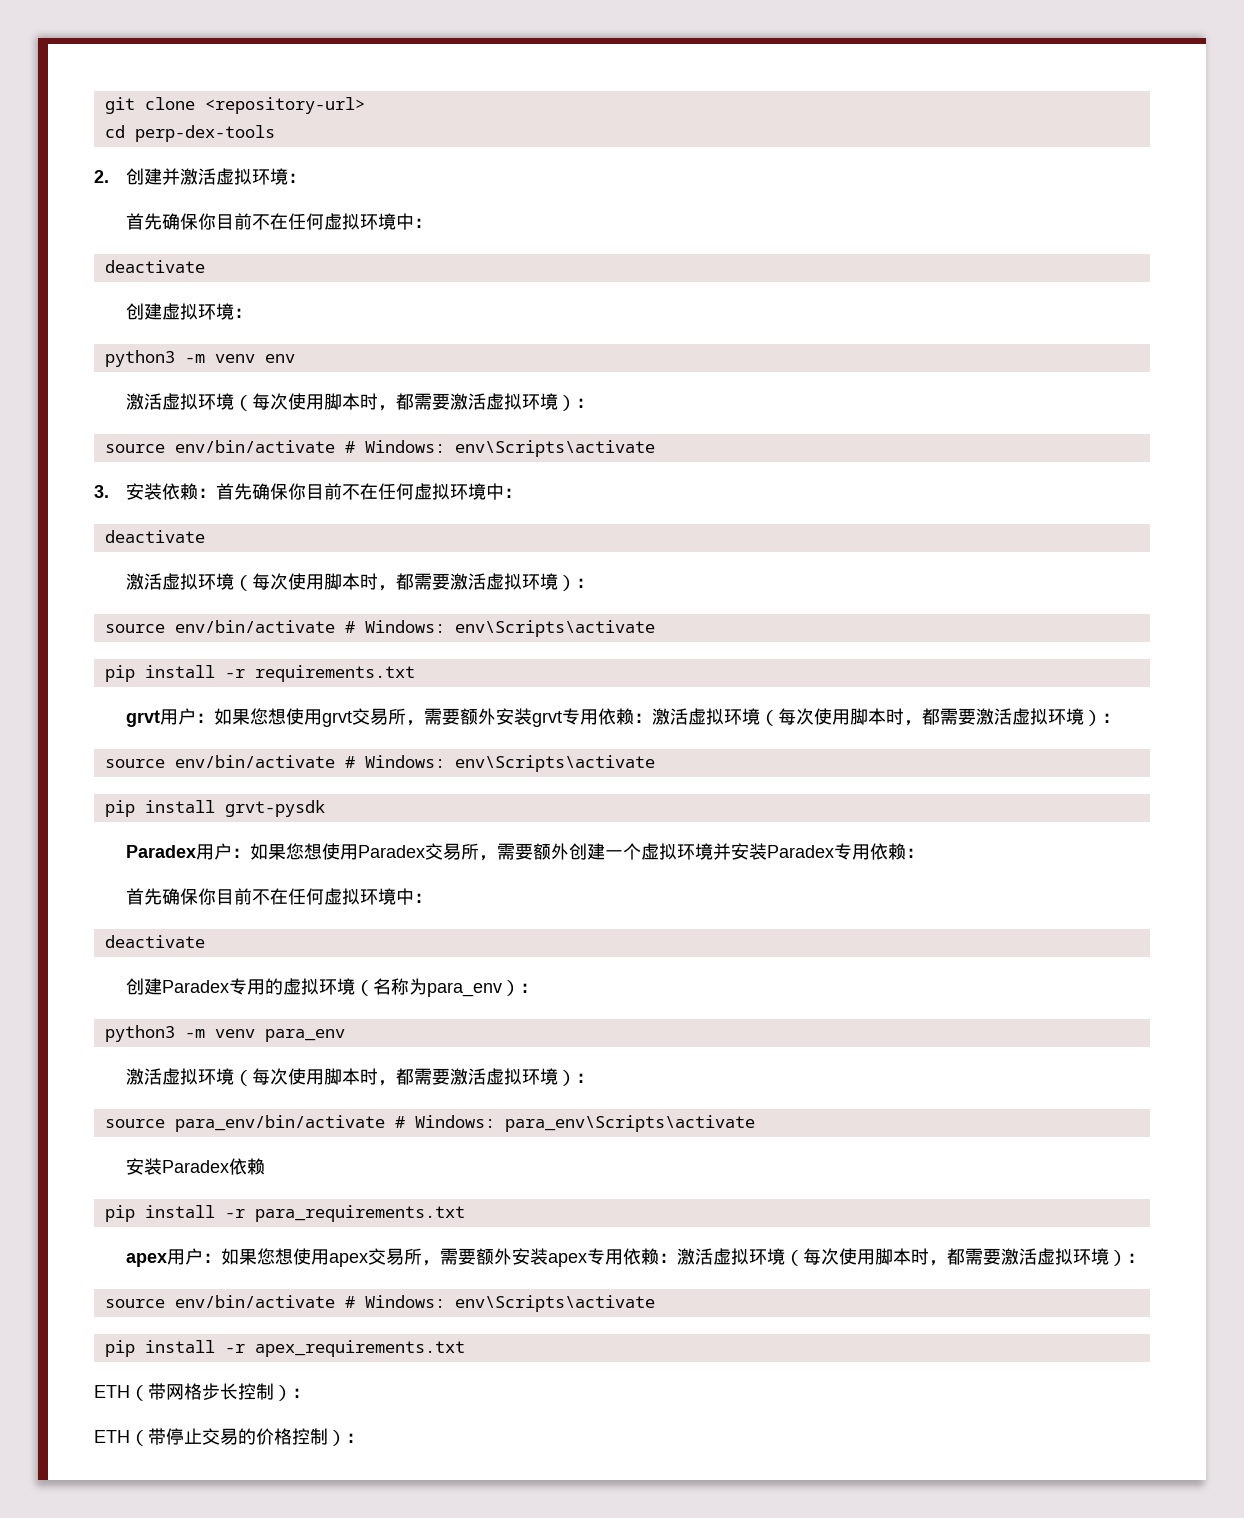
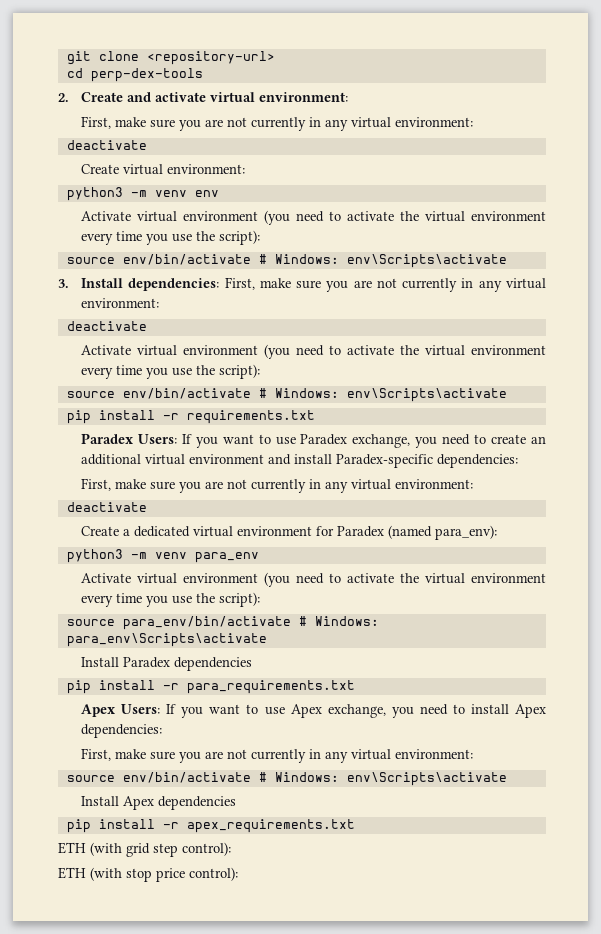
[125,168,306,185] [125,213,432,230] [104,260,205,273] [125,303,252,320] [104,350,295,367] [125,393,594,411] 创建并激活虚拟环境： // 首先确保你目前不在任何虚拟环境中： // deactivate // 创建虚拟环境： // python3 -m venv env // 激活虚拟环境（每次使用脚本时，都需要激活虚拟环境）： -> [81,92,349,102] [81,116,474,131] [66,140,147,150] [81,164,246,175] [66,187,219,201] [81,210,547,225] [81,230,261,245] Create and activate virtual environment: // First, make sure you are not currently in any virtual environment: // deactivate // Create virtual environment: // python3 -m venv env // Activate virtual environment (you need to activate the virtual environment every time you use the script):
[125,483,522,500] [104,530,205,543] [125,573,594,591] 安装依赖：首先确保你目前不在任何虚拟环境中： // deactivate // 激活虚拟环境（每次使用脚本时，都需要激活虚拟环境）： -> [81,277,546,292] [81,298,160,308] [66,321,147,331] [81,344,547,359] [81,364,261,379] Install dependencies: First, make sure you are not currently in any virtual environment: // deactivate // Activate virtual environment (you need to activate the virtual environment every time you use the script):
[125,708,1120,727] [104,755,655,772] [104,800,325,817] [125,843,924,861] [125,888,432,905] [104,935,205,948] [125,978,538,997] [104,1025,345,1042] [125,1068,594,1086] [104,1115,755,1132] [125,1158,265,1175] [104,1205,465,1222] [125,1248,1145,1267] [104,1295,655,1312] grvt用户：如果您想使用grvt交易所，需要额外安装grvt专用依赖：激活虚拟环境（每次使用脚本时，都需要激活虚拟环境）： // source env/bin/activate # Windows: env\Scripts\activate // pip install grvt-pysdk // Paradex用户：如果您想使用Paradex交易所，需要额外创建一个虚拟环境并安装Paradex专用依赖： // 首先确保你目前不在任何虚拟环境中： // deactivate // 创建Paradex专用的虚拟环境（名称为para_env）： // python3 -m venv para_env // 激活虚拟环境（每次使用脚本时，都需要激活虚拟环境）： // source para_env/bin/activate # Windows: para_env\Scripts\activate // 安装Paradex依赖 // pip install -r para_requirements.txt // apex用户：如果您想使用apex交易所，需要额外安装apex专用依赖：激活虚拟环境（每次使用脚本时，都需要激活虚拟环境）： // source env/bin/activate # Windows: env\Scripts\activate -> [81,433,547,448] [81,454,519,468] [81,478,474,493] [66,502,147,512] [81,525,498,540] [66,549,259,563] [81,572,547,587] [81,592,261,607] [66,616,379,630] [66,633,267,647] [81,657,253,671] [66,680,355,694] [81,704,546,718] [81,724,163,738] [81,748,474,763] [66,772,507,786] [81,796,237,810] Paradex Users: If you want to use Paradex exchange, you need to create an additional virtual environment and install Paradex-specific dependencies: // First, make sure you are not currently in any virtual environment: // deactivate // Create a dedicated virtual environment for Paradex (named para_env): // python3 -m venv para_env // Activate virtual environment (you need to activate the virtual environment every time you use the script): // source para_env/bin/activate # Windows: para_env\Scripts\activate // Install Paradex dependencies // pip install -r para_requirements.txt // Apex Users: If you want to use Apex exchange, you need to install Apex dependencies: // First, make sure you are not currently in any virtual environment: // source env/bin/activate # Windows: env\Scripts\activate // Install Apex dependencies
[130,1383,310,1401] [94,1428,364,1446] （带网格步长控制）： // ETH（带停止交易的价格控制）： -> [90,842,231,857] [58,867,238,882] (with grid step control): // ETH (with stop price control):

